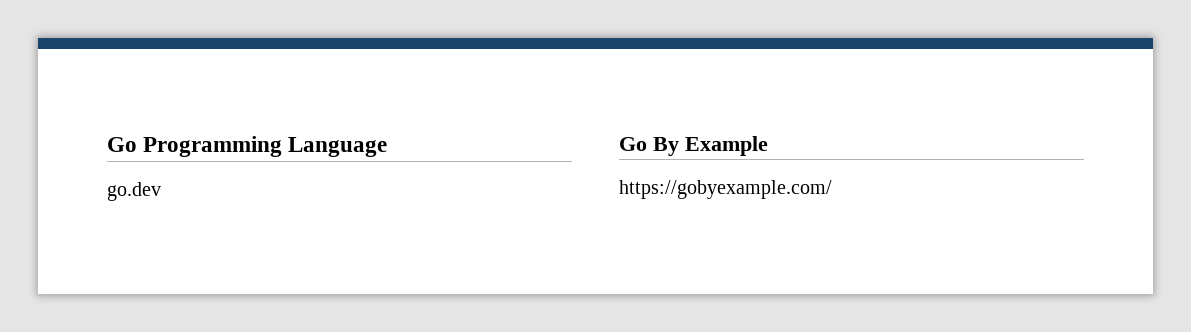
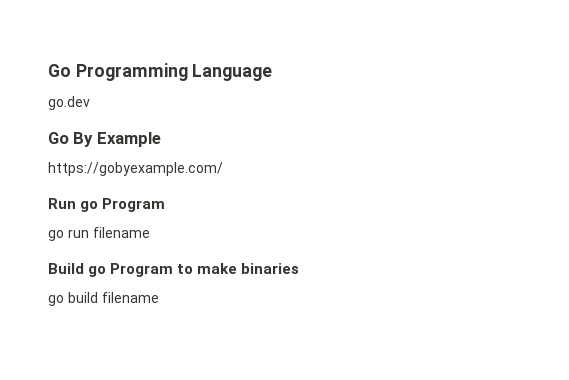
(832, 189) none -> [48,198,166,212] [48,227,150,241] [48,263,300,277] [48,292,159,306] // Run go Program // go run filename // Build go Program to make binaries // go build filename

